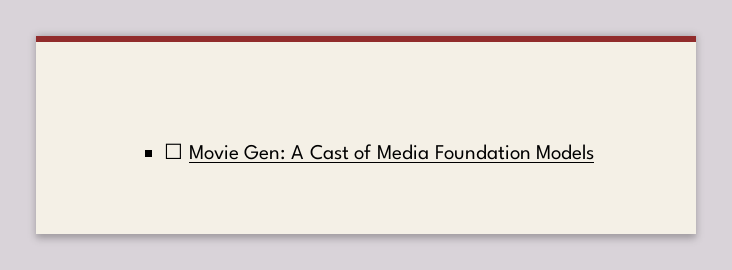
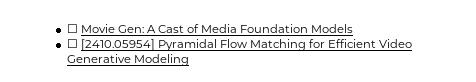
(595, 152) none -> [66,39,413,51] [66,54,189,66] // ☐ [2410.05954] Pyramidal Flow Matching for Efficient Video Generative Modeling

